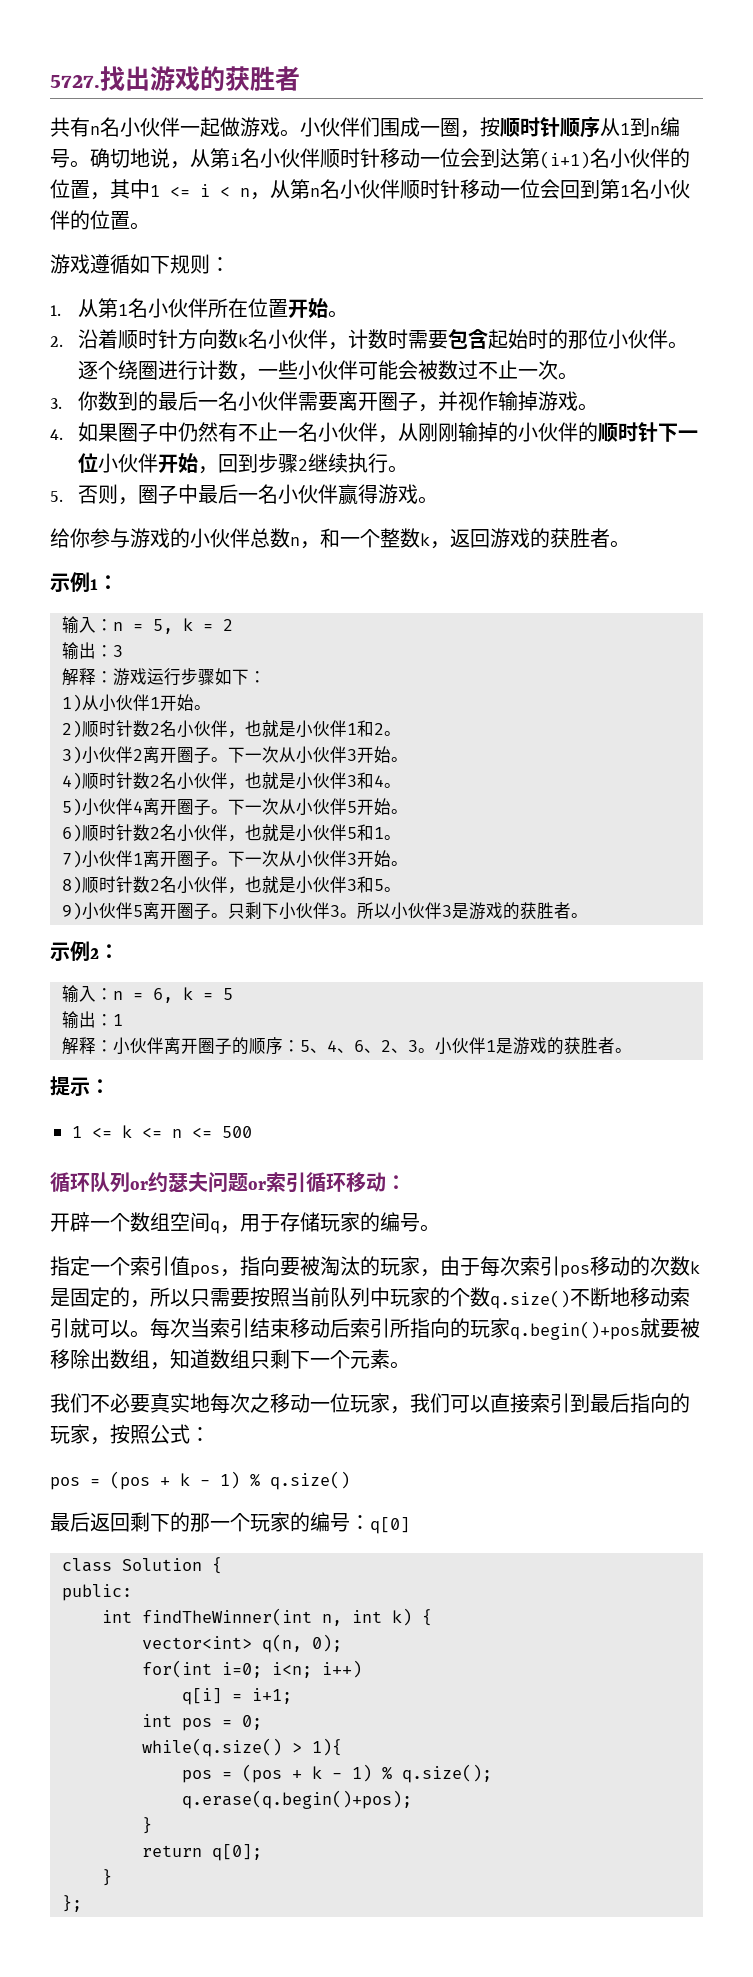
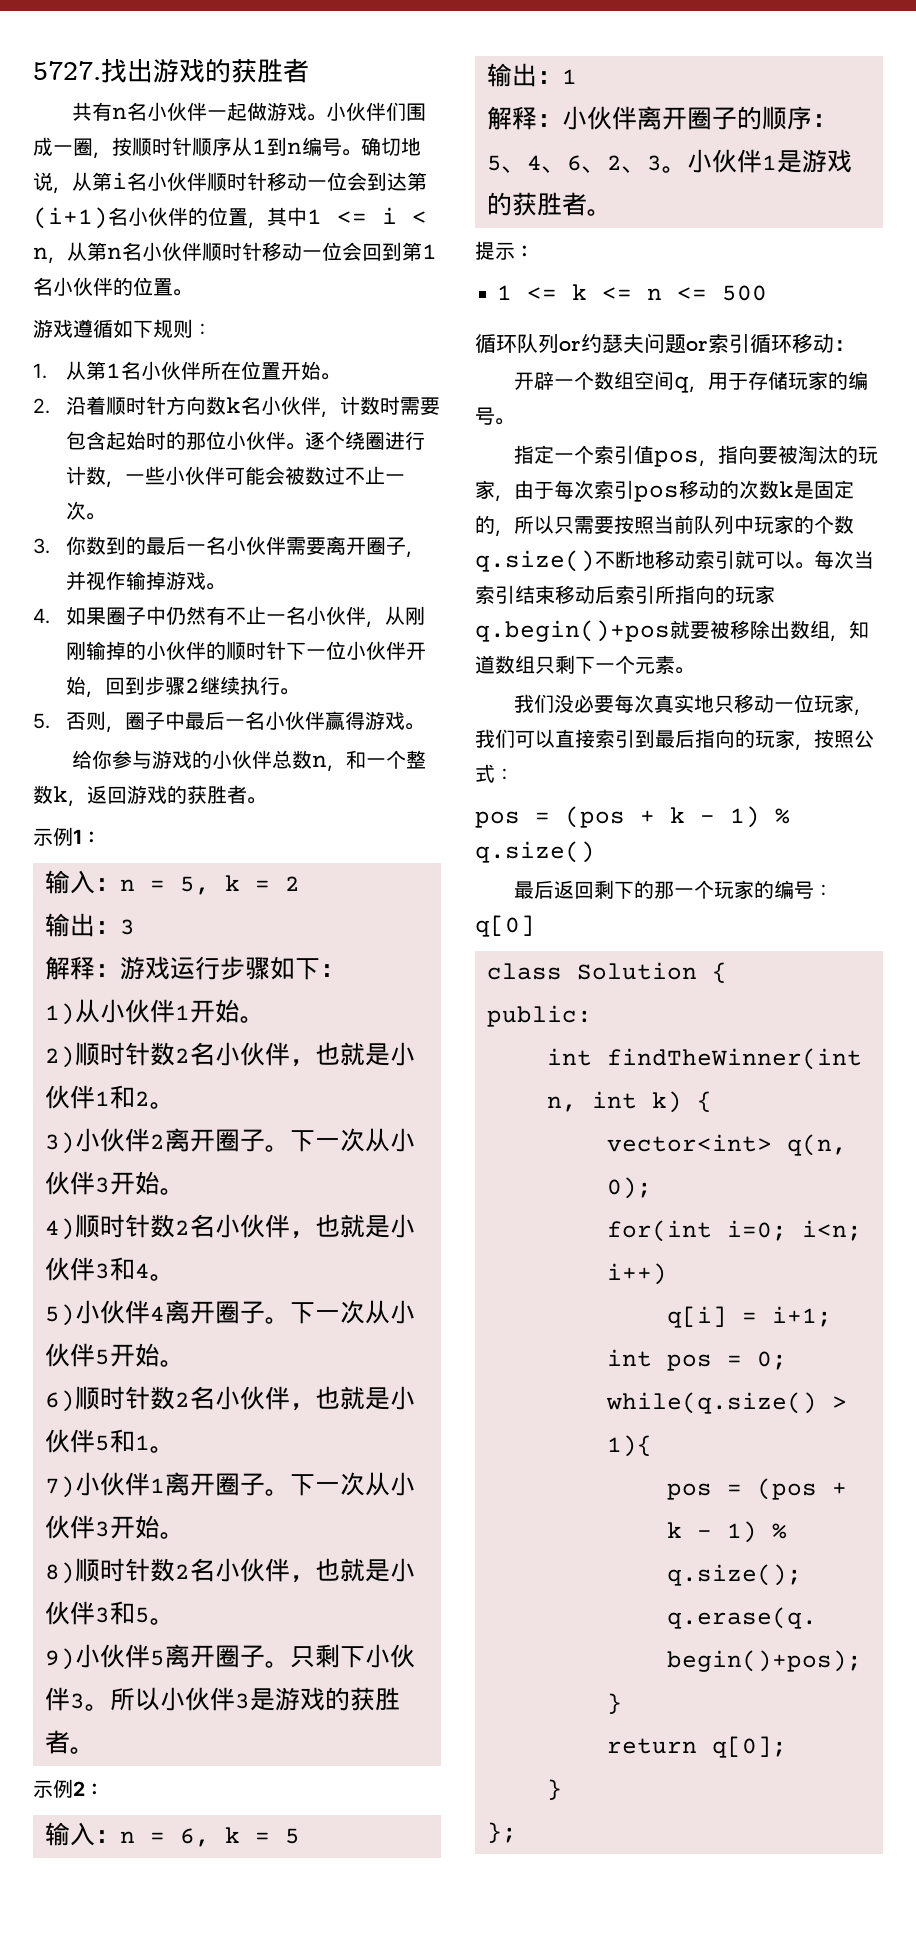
[90,1393,270,1414] 不必要真实地每次之 -> [553,694,734,713] 没必要每次真实地只

